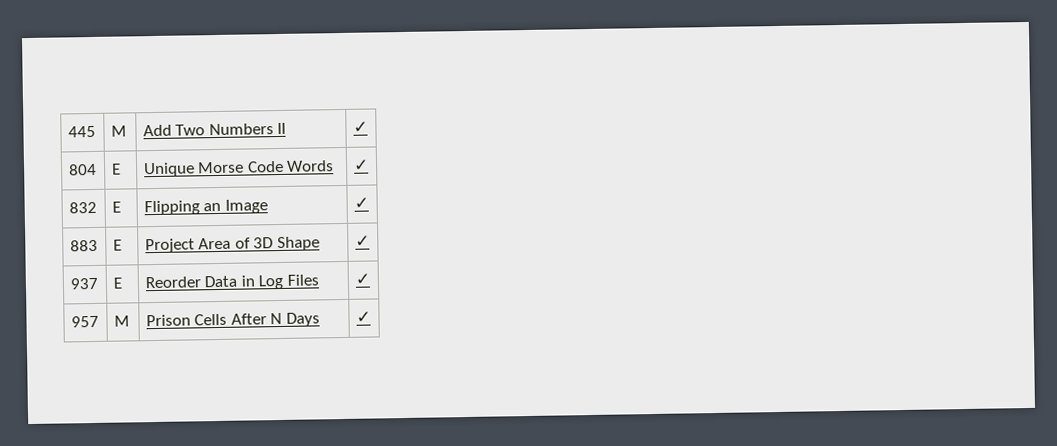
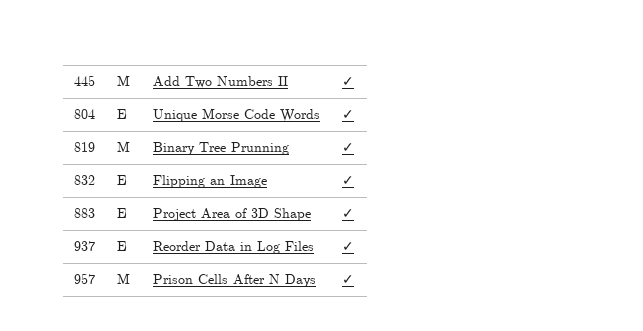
(369, 165) none -> [73,142,95,152] [116,141,130,152] [152,142,289,155] [341,143,354,152] // 819 | M | Binary Tree Prunning | ✓

